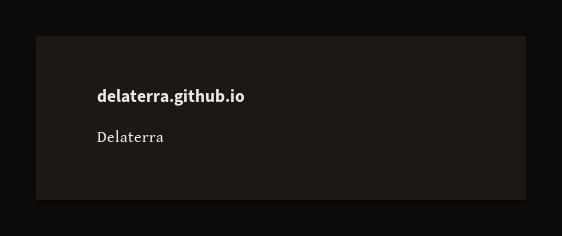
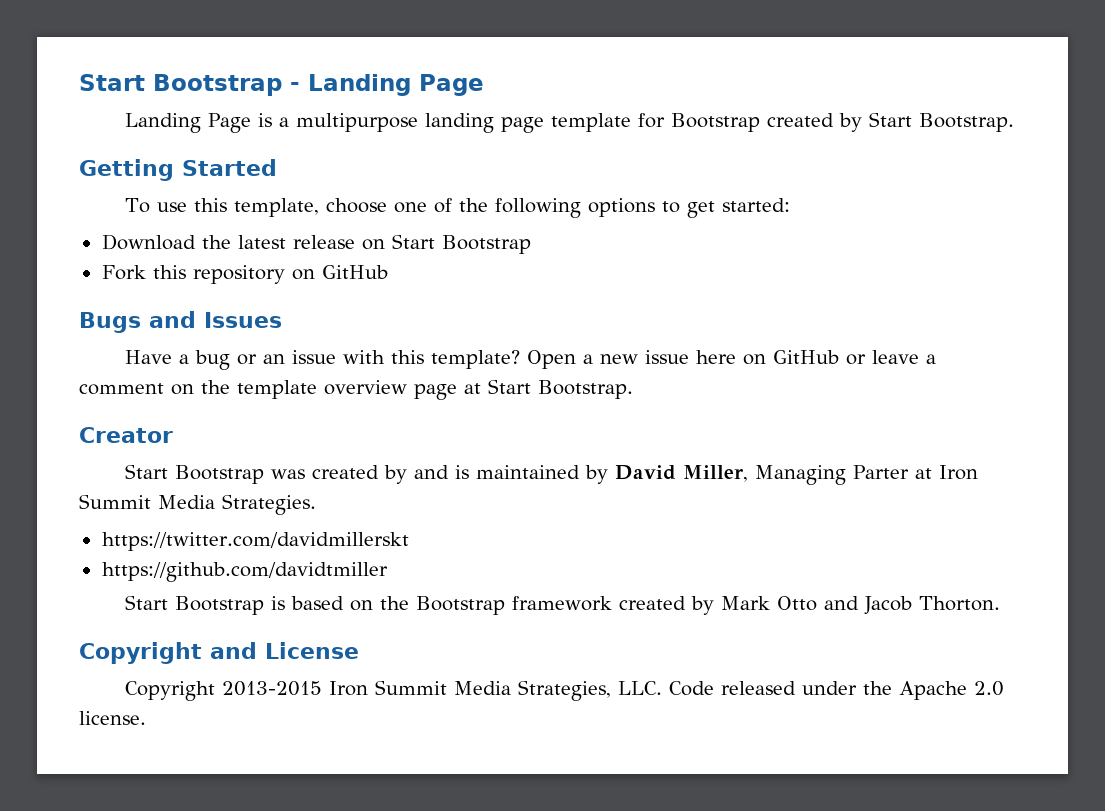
[97,89,245,106] [97,130,164,142] delaterra.github.io // Delaterra -> [79,74,484,96] [124,112,1014,133] [79,159,277,181] [124,198,790,218] [101,234,531,254] [101,265,388,284] [79,311,282,333] [124,350,936,370] [79,379,633,400] [79,427,173,443] [124,464,978,485] [79,494,316,515] [101,532,409,551] [101,562,388,582] [124,595,1000,615] [79,642,359,664] [124,680,1004,701] [79,711,146,725] Start Bootstrap - Landing Page // Landing Page is a multipurpose landing page template for Bootstrap created by Start Bootstrap. // Getting Started // To use this template, choose one of the following options to get started: // Download the latest release on Start Bootstrap // Fork this repository on GitHub // Bugs and Issues // Have a bug or an issue with this template? Open a new issue here on GitHub or leave a comment on the template overview page at Start Bootstrap. // Creator // Start Bootstrap was created by and is maintained by David Miller, Managing Parter at Iron Summit Media Strategies. // https://twitter.com/davidmillerskt // https://github.com/davidtmiller // Start Bootstrap is based on the Bootstrap framework created by Mark Otto and Jacob Thorton. // Copyright and License // Copyright 2013-2015 Iron Summit Media Strategies, LLC. Code released under the Apache 2.0 license.

